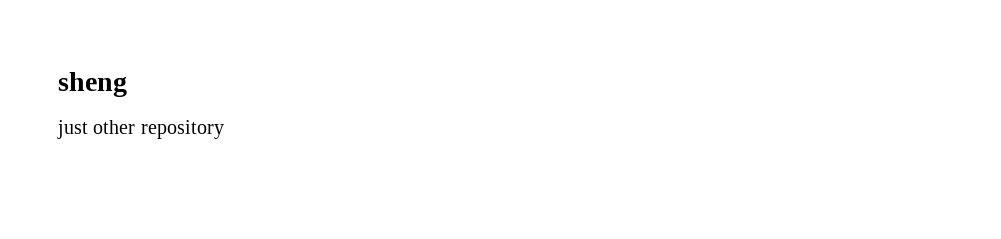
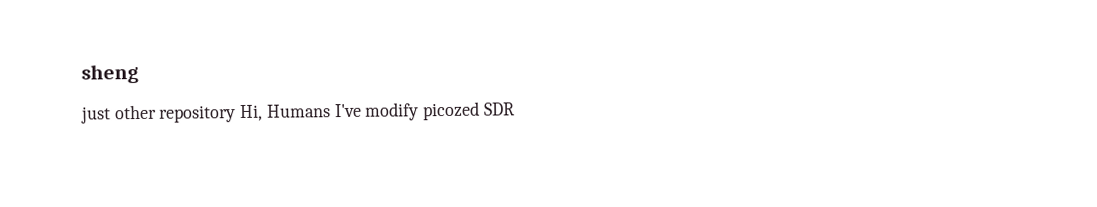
(224, 129) none -> [240,101,515,122] Hi, Humans I've modify picozed SDR

